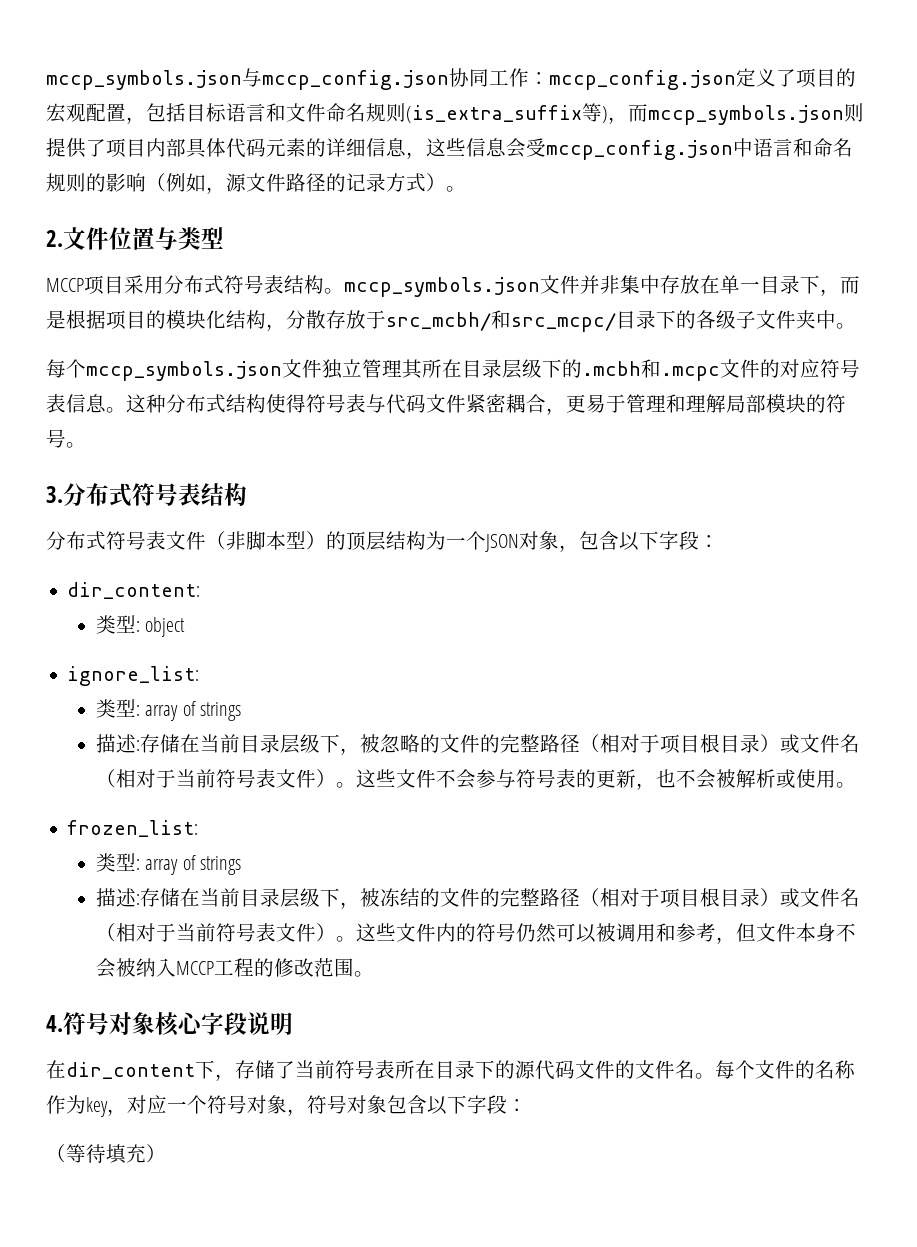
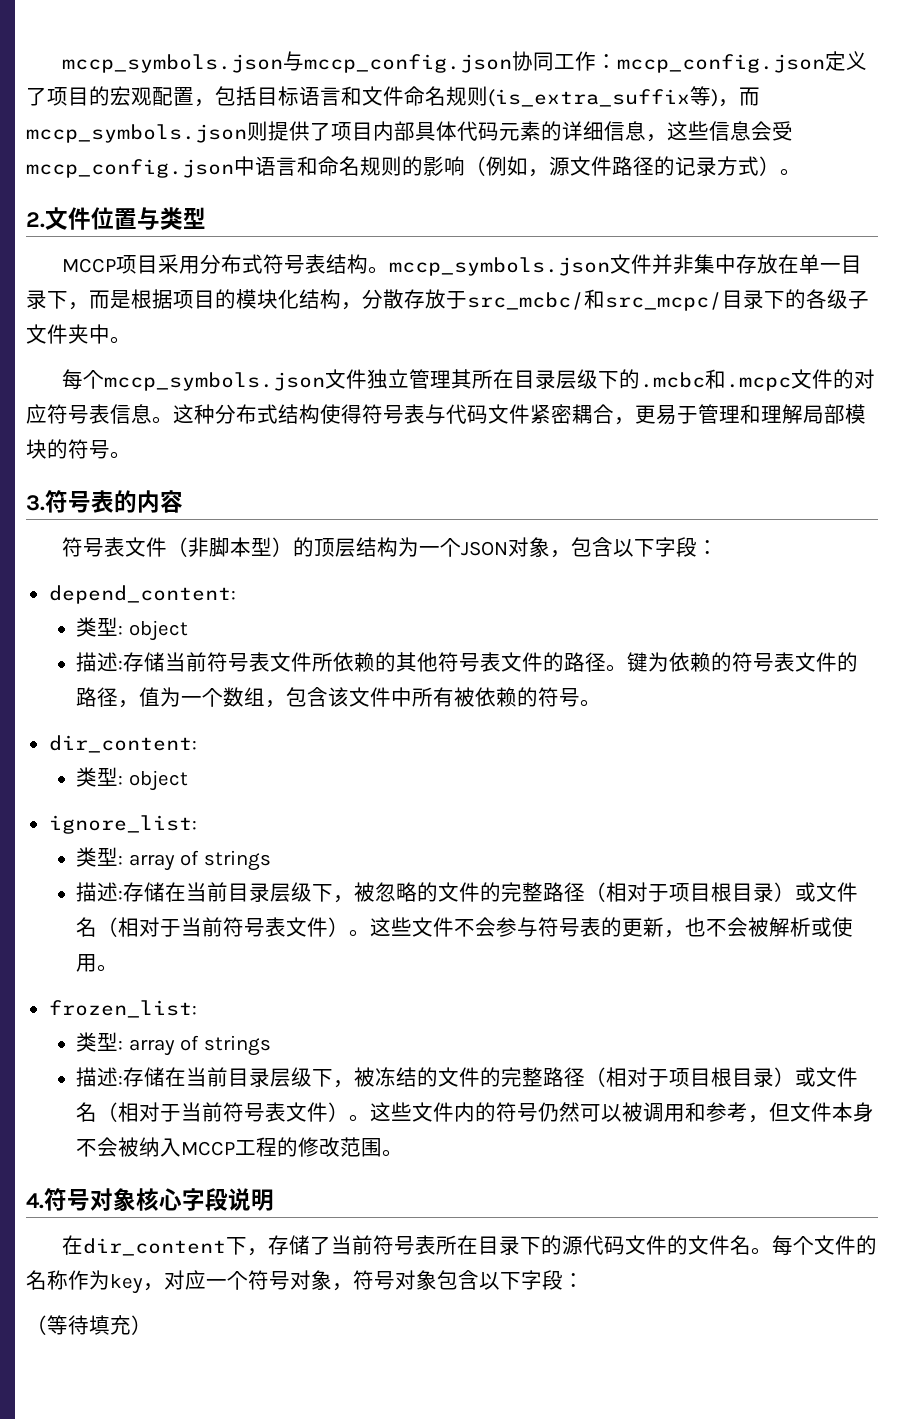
[386,312,491,331] src_mcbh/ -> [467,292,584,310] src_mcbc/
[582,361,641,376] .mcbh -> [640,372,706,388] .mcbc
[63,483,247,507] [46,531,106,550] 分布式符号表结构 // 分布式 -> [45,490,183,513] 符号表的内容 //
(719, 541) none -> [48,585,236,604] [75,617,188,641] [75,652,858,672] [75,687,601,708] // depend_content: // 类型: object // 描述:存储当前符号表文件所依赖的其他符号表文件的路径。键为依赖的符号表文件的路径，值为一个数组，包含该文件中所有被依赖的符号。

